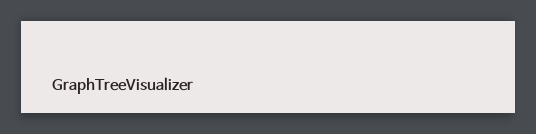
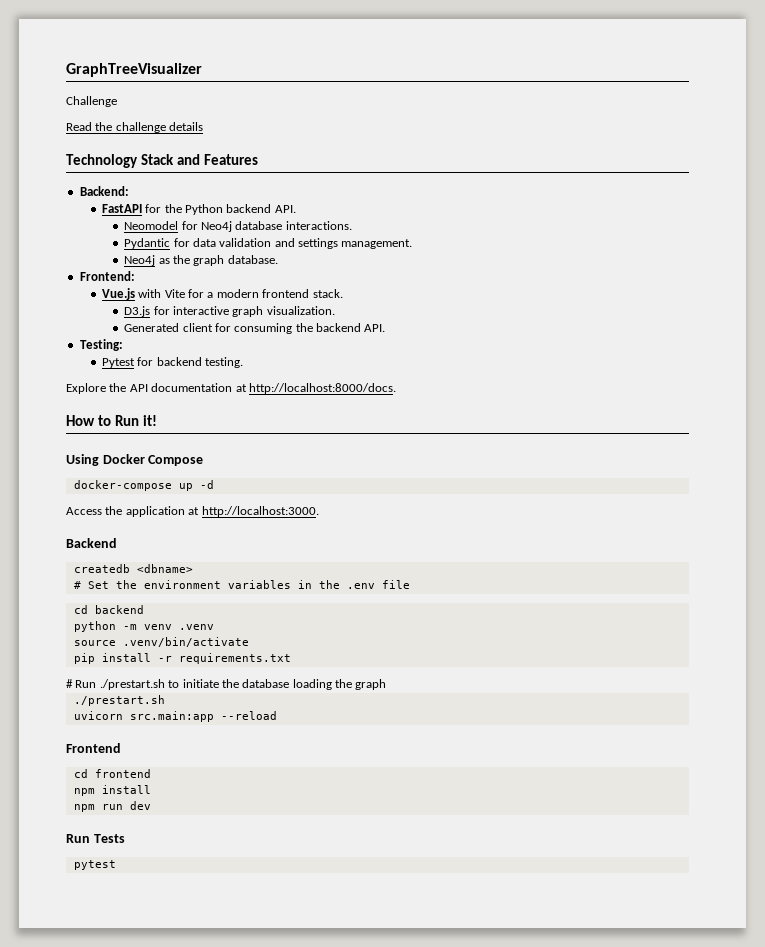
(193, 85) none -> [66,96,117,107] [66,122,204,133] [66,154,258,168] [79,186,129,196] [101,204,296,215] [124,221,352,232] [124,238,413,249] [124,255,278,266] [79,271,135,281] [101,288,343,300] [124,306,335,317] [124,323,386,334] [79,339,123,351] [101,357,244,368] [66,383,396,394] [66,415,157,426] [66,454,204,466] [73,480,214,491] [66,506,319,517] [66,538,117,548] [73,564,193,573] [73,580,410,589] [73,605,144,614] [73,621,214,632] [73,637,249,647] [73,653,291,664] [66,679,387,690] [73,695,165,706] [73,711,277,722] [66,743,121,753] [73,769,151,778] [73,785,151,796] [73,801,151,812] [66,834,125,843] [73,860,116,870] // Challenge // Read the challenge details // Technology Stack and Features // Backend: // FastAPI for the Python backend API. // Neomodel for Neo4j database interactions. // Pydantic for data validation and settings management. // Neo4j as the graph database. // Frontend: // Vue.js with Vite for a modern frontend stack. // D3.js for interactive graph visualization. // Generated client for consuming the backend API. // Testing: // Pytest for backend testing. // Explore the API documentation at http://localhost:8000/docs. // How to Run it! // Using Docker Compose // docker-compose up -d // Access the application at http://localhost:3000. // Backend // createdb <dbname> // # Set the environment variables in the .env file // cd backend // python -m venv .venv // source .venv/bin/activate // pip install -r requirements.txt // # Run ./prestart.sh to initiate the database loading the graph // ./prestart.sh // uvicorn src.main:app --reload // Frontend // cd frontend // npm install // npm run dev // Run Tests // pytest

